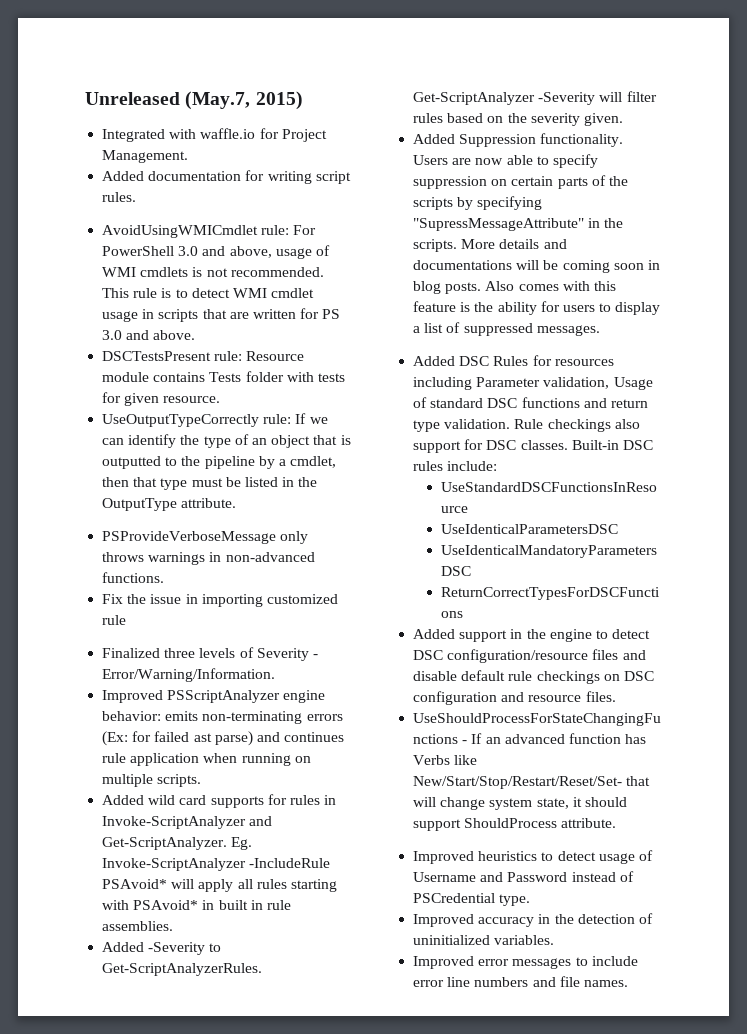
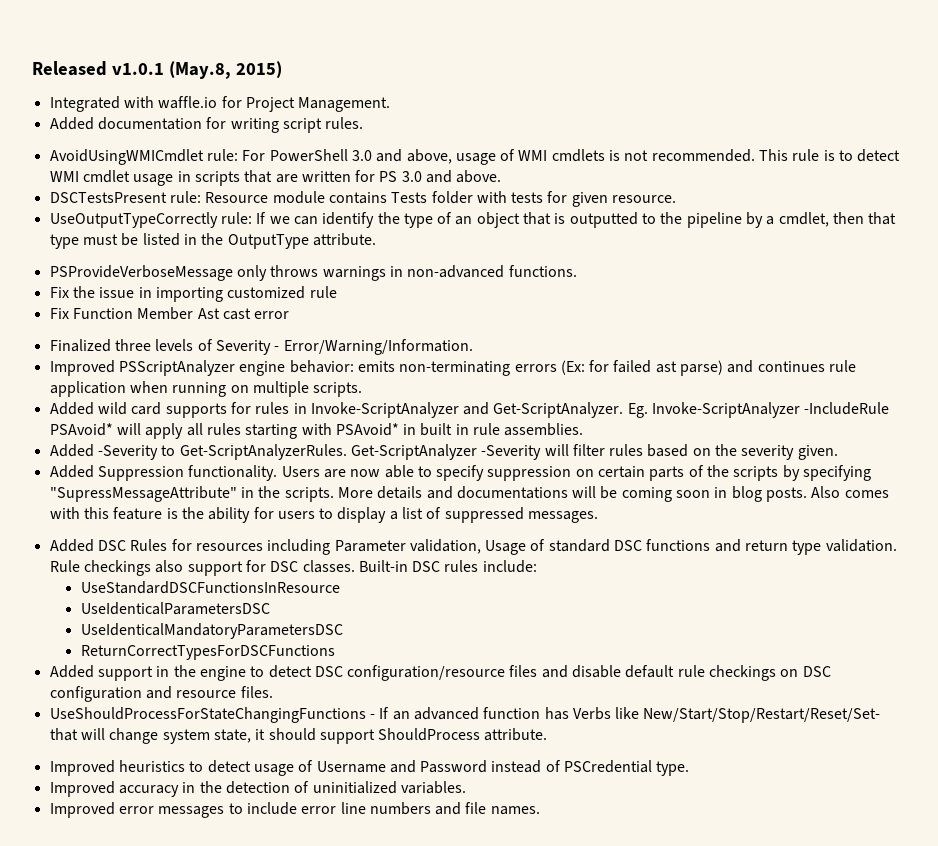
[85,91,251,110] Unreleased (May.7, -> [32,61,231,79] Released v1.0.1 (May.8,
(127, 620) none -> [49,307,290,320] // Fix Function Member Ast cast error

